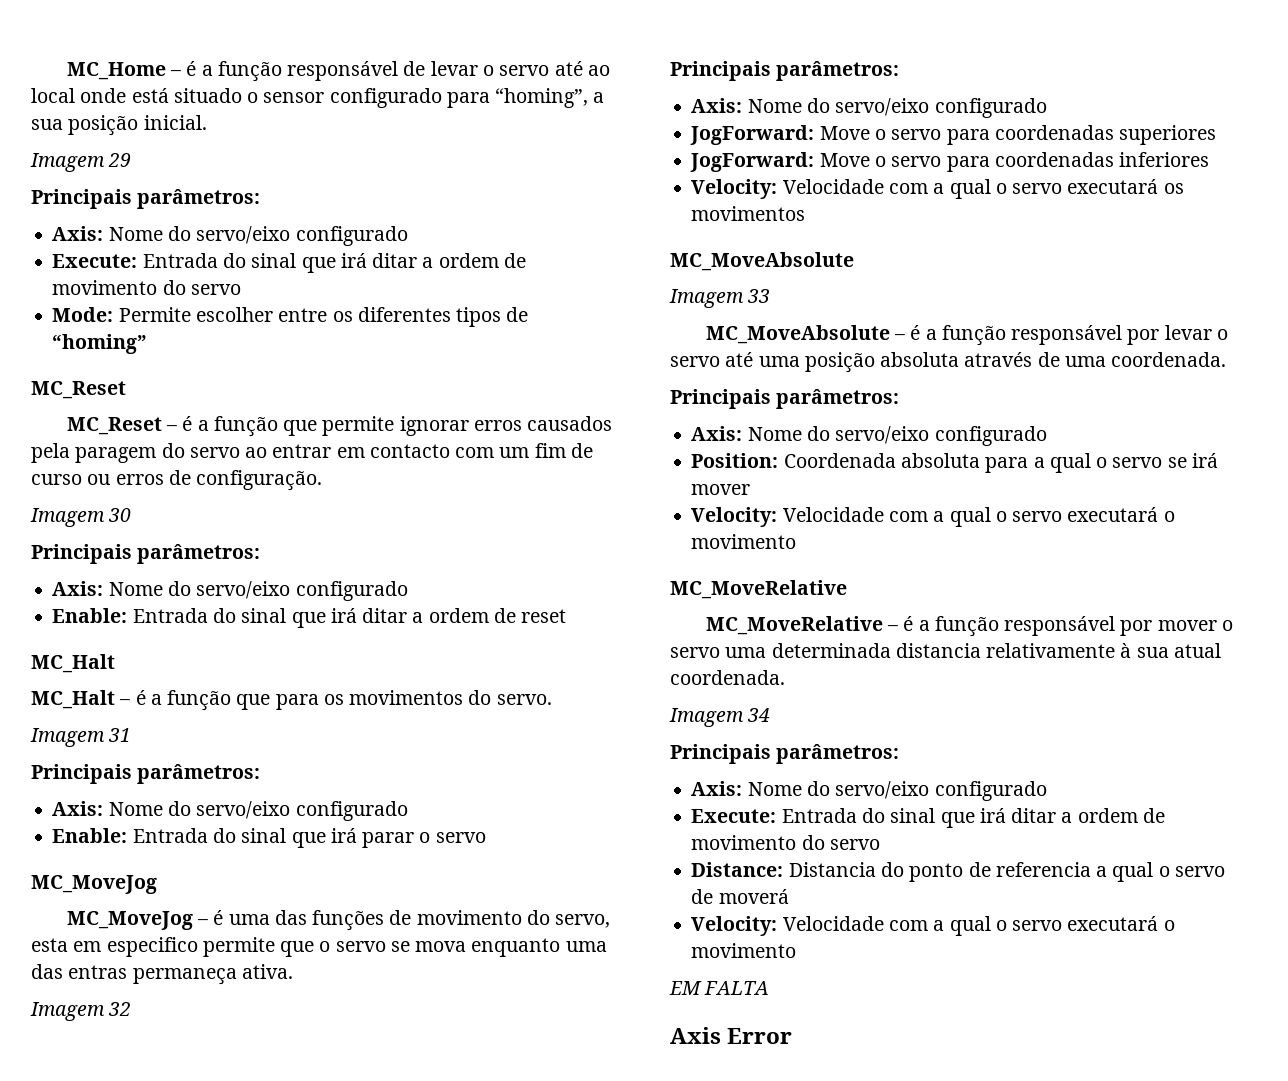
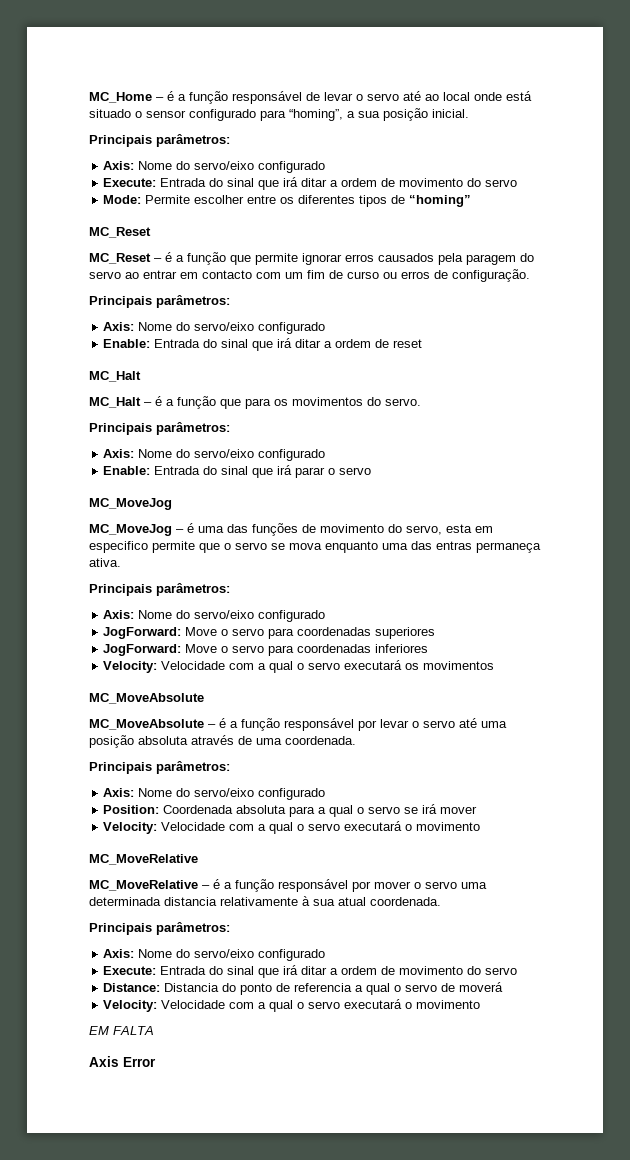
[30,153,132,172] // Imagem 29 -> (469, 113) none
[30,508,132,527] // Imagem 30 -> (530, 275) none
[30,728,132,747] // Imagem 31 -> (421, 402) none
[30,1002,132,1021] // Imagem 32 -> (121, 562) none
[669,289,771,308] // Imagem 33 -> (204, 698) none
[669,708,771,727] // Imagem 34 -> (441, 901) none

